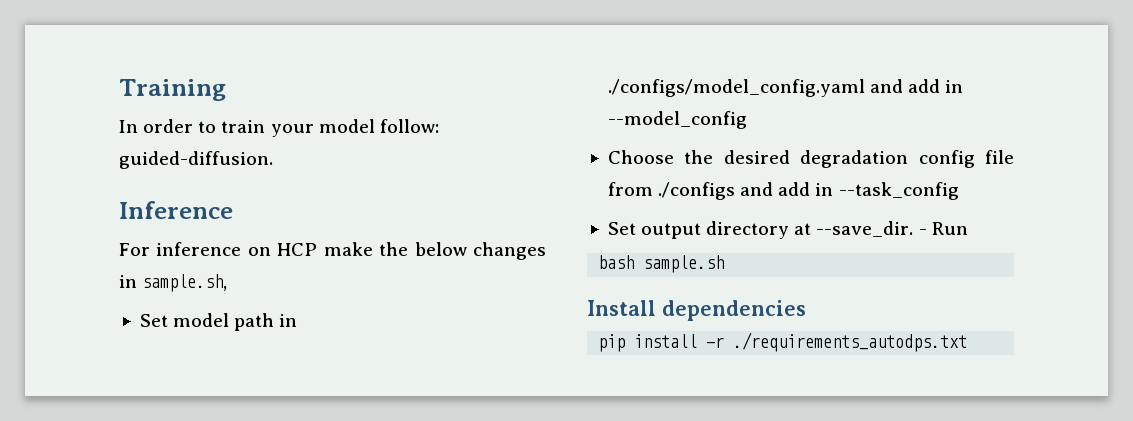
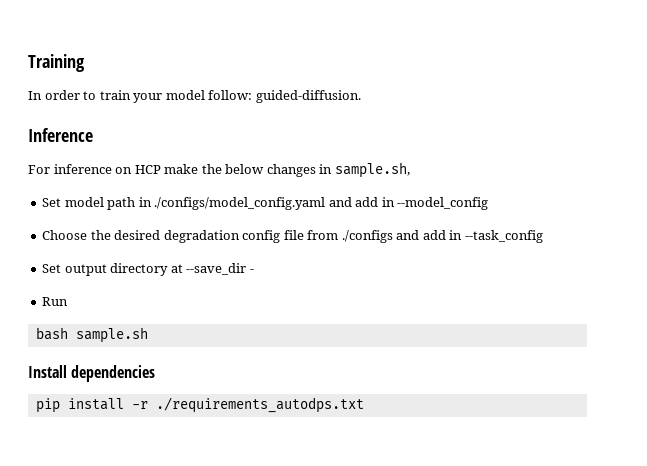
[816,221,914,237] --save_dir. -> [186,263,247,275] --save_dir
(927, 232) none -> (254, 271) //

